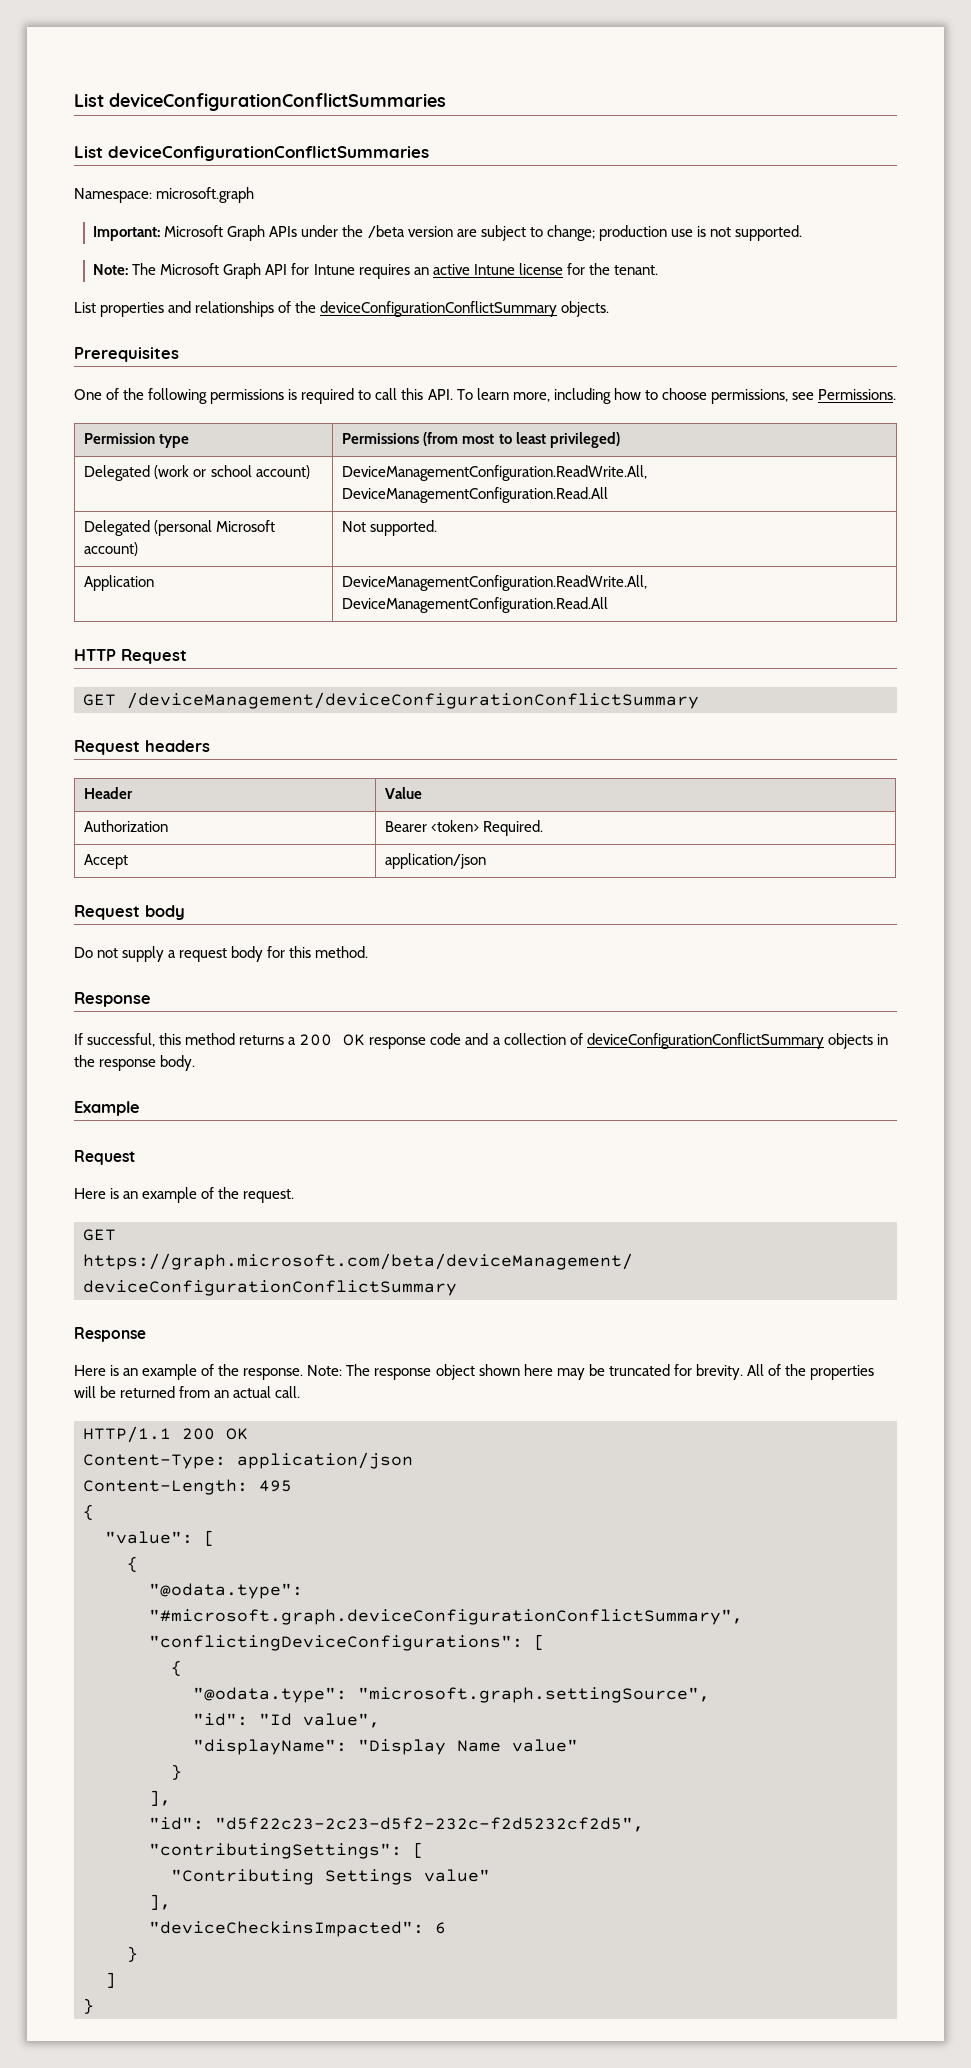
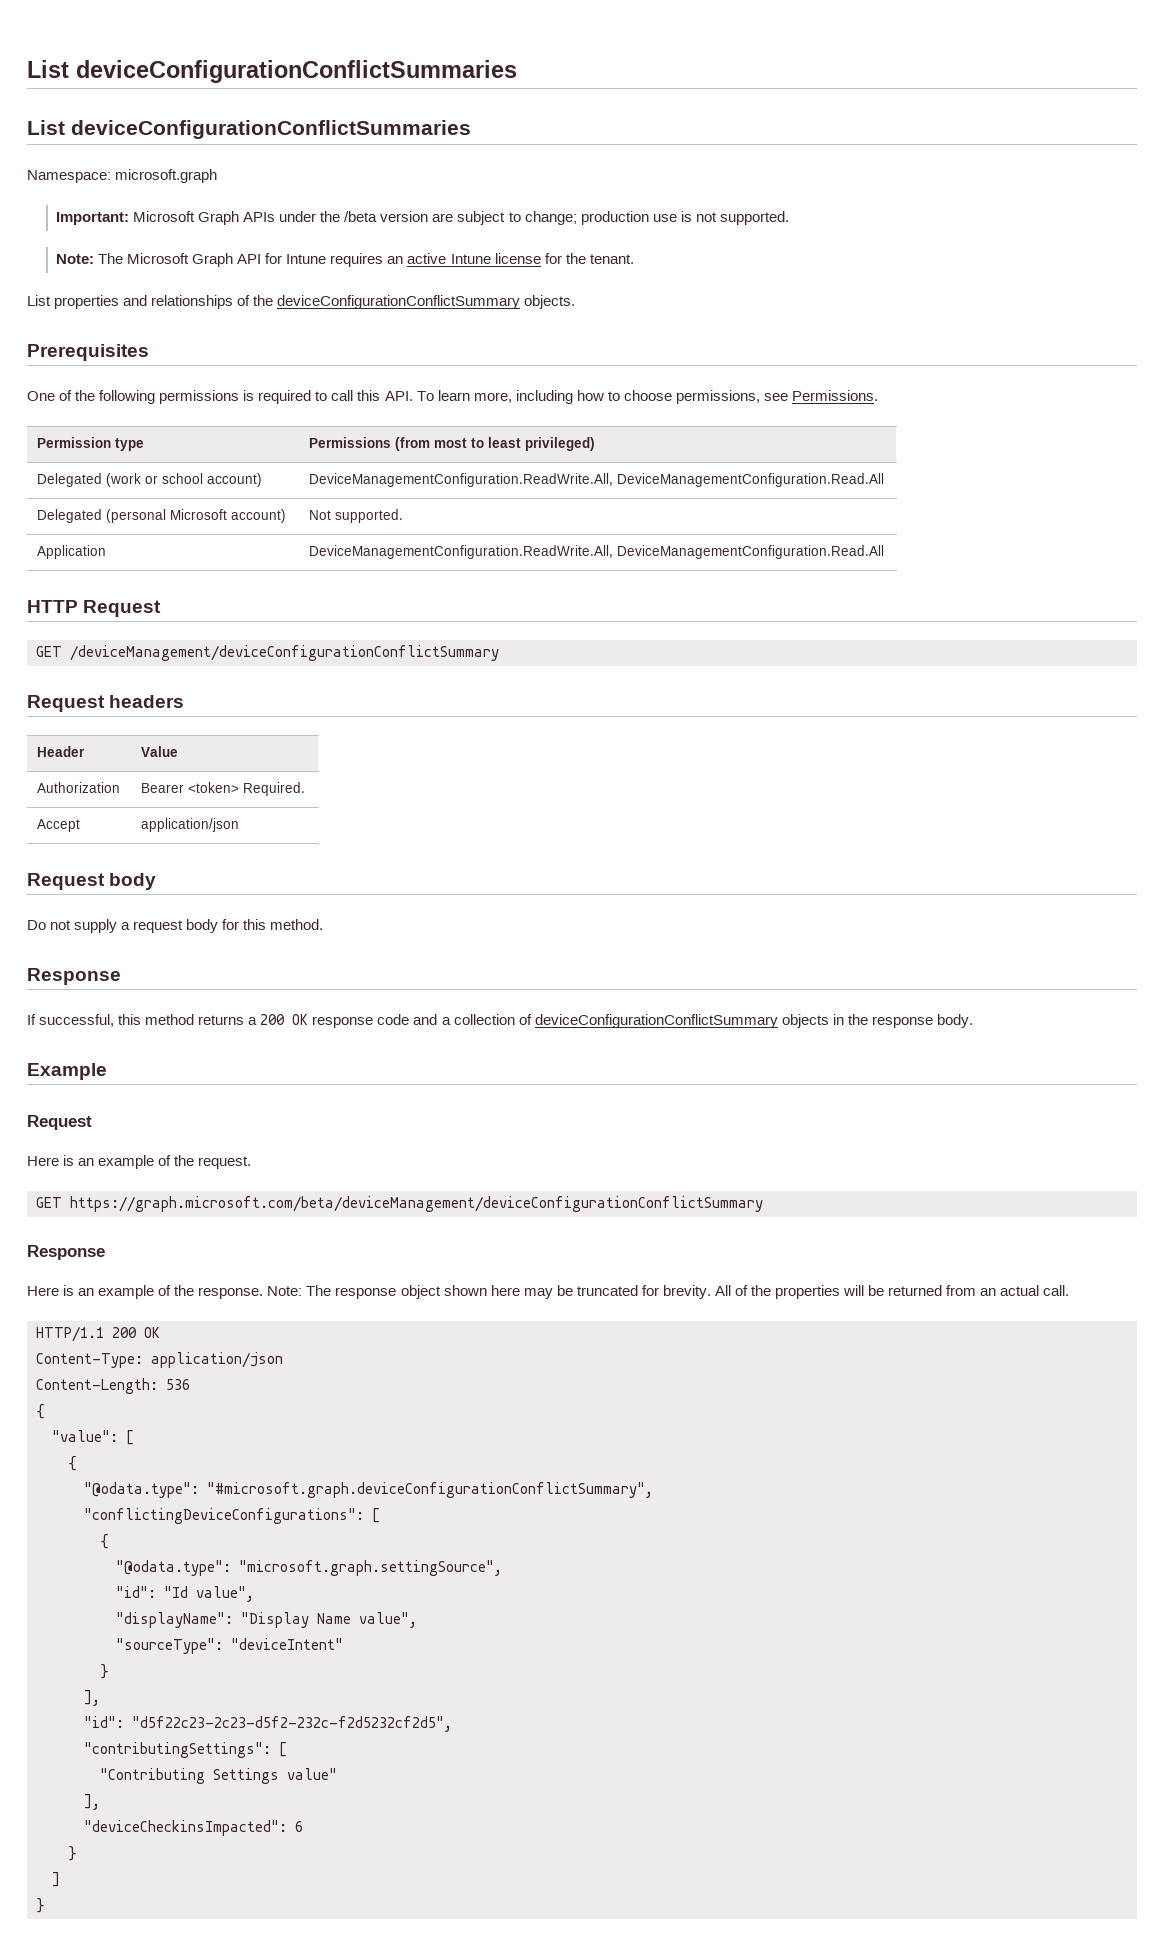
[259,1480,292,1492] 495 -> [166,1379,190,1390] 536
[512,1739,578,1752] value" -> [359,1612,417,1628] [116,1638,343,1654] value", // "sourceType": "deviceIntent"

